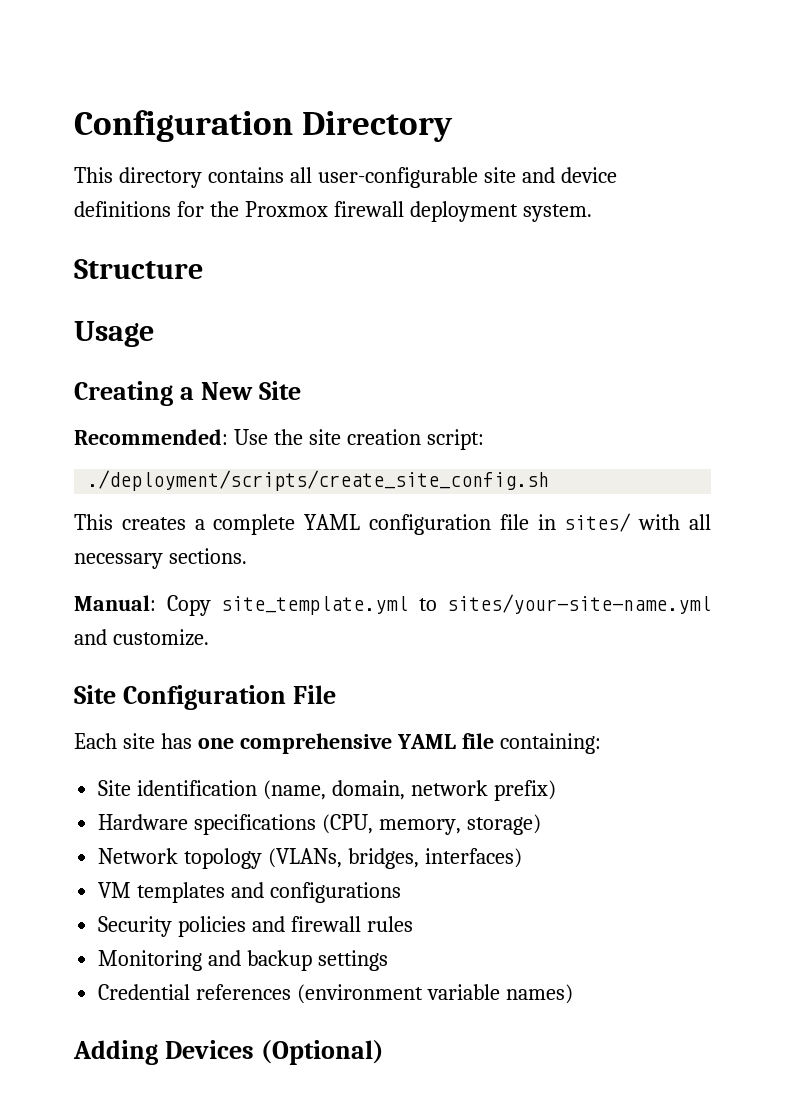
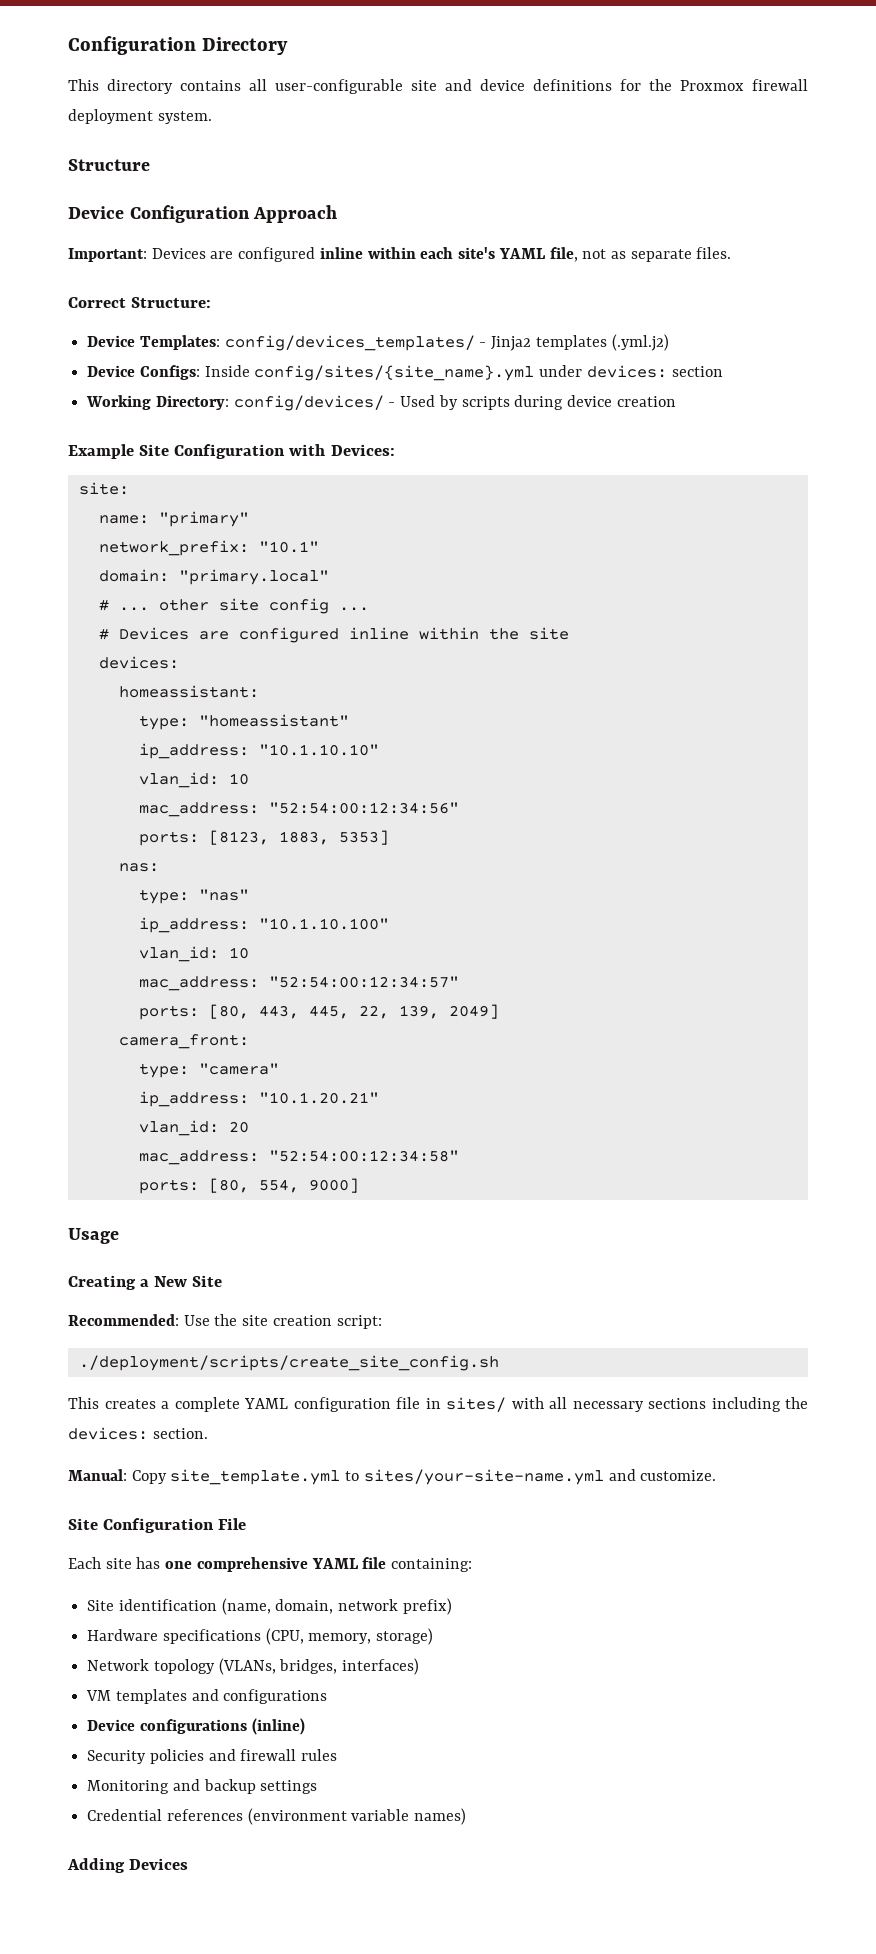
(203, 269) none -> [68,205,338,223] [68,247,732,262] [68,297,212,308] [87,334,669,351] [87,365,723,381] [86,395,676,411] [68,444,395,459] [78,482,129,495] [98,511,249,527] [98,540,319,556] [98,569,329,585] [98,598,369,614] [98,627,569,643] [98,656,179,669] [118,685,259,698] [138,714,349,730] [138,743,379,759] [138,772,249,788] [138,802,459,817] [138,830,389,846] [118,863,159,872] [138,889,249,904] [138,917,389,933] [138,946,249,962] [138,976,459,991] [138,1004,499,1020] [118,1034,249,1049] [138,1063,279,1078] [138,1091,379,1107] [138,1120,249,1136] [138,1150,459,1165] [138,1178,359,1194] // Device Configuration Approach // Important: Devices are configured inline within each site's YAML file, not as separate files. // Correct Structure: // Device Templates: config/devices_templates/ - Jinja2 templates (.yml.j2) // Device Configs: Inside config/sites/{site_name}.yml under devices: section // Working Directory: config/devices/ - Used by scripts during device creation // Example Site Configuration with Devices: // site: // name: "primary" // network_prefix: "10.1" // domain: "primary.local" // # ... other site config ... // # Devices are configured inline within the site // devices: // homeassistant: // type: "homeassistant" // ip_address: "10.1.10.10" // vlan_id: 10 // mac_address: "52:54:00:12:34:56" // ports: [8123, 1883, 5353] // nas: // type: "nas" // ip_address: "10.1.10.100" // vlan_id: 10 // mac_address: "52:54:00:12:34:57" // ports: [80, 443, 445, 22, 139, 2049] // camera_front: // type: "camera" // ip_address: "10.1.20.21" // vlan_id: 20 // mac_address: "52:54:00:12:34:58" // ports: [80, 554, 9000]
[168,548,247,564] sections. -> [648,1397,808,1412] [68,1427,208,1440] sections including the devices: section.
(402, 892) none -> [87,1718,305,1735] // Device configurations (inline)
[260,1040,384,1065] (Optional) -> (189, 1864) none

